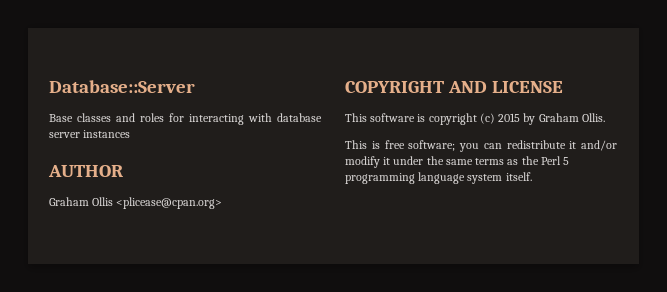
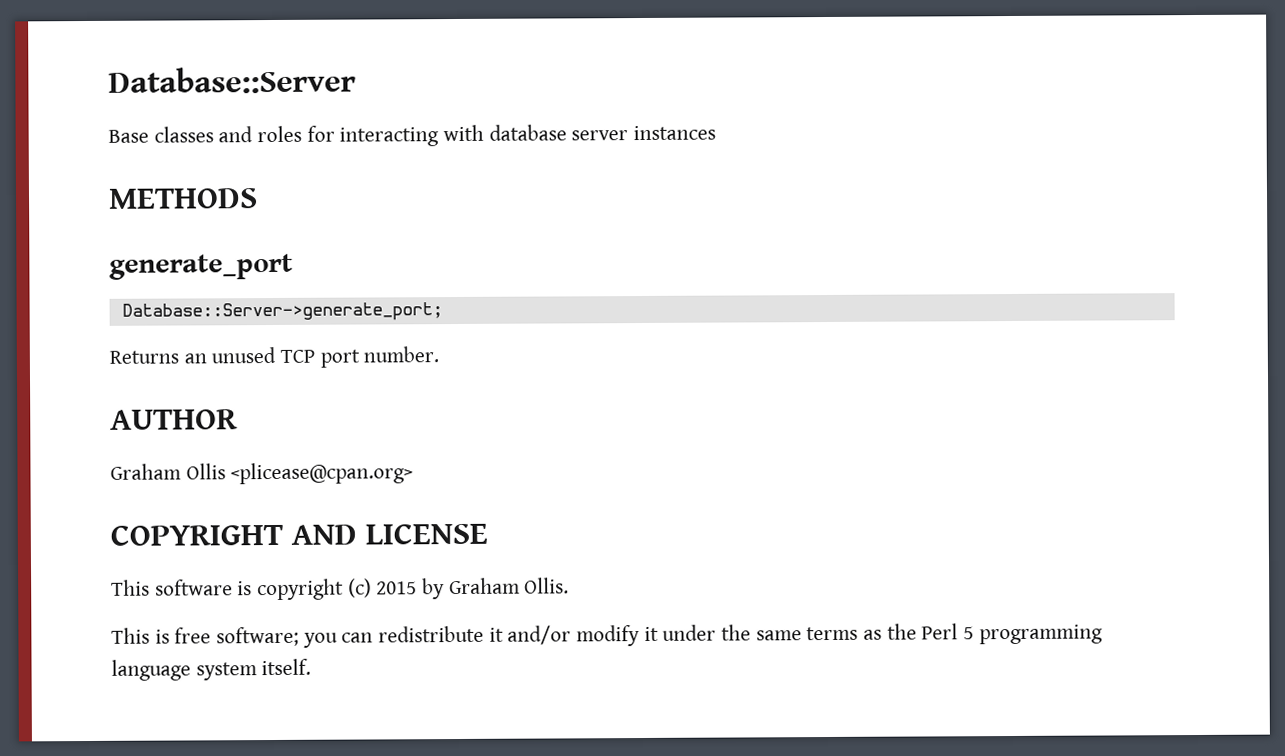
(131, 134) none -> [108,188,258,209] [109,253,293,280] [121,302,443,322] [109,346,440,368] // METHODS // generate_port // Database::Server->generate_port; // Returns an unused TCP port number.

